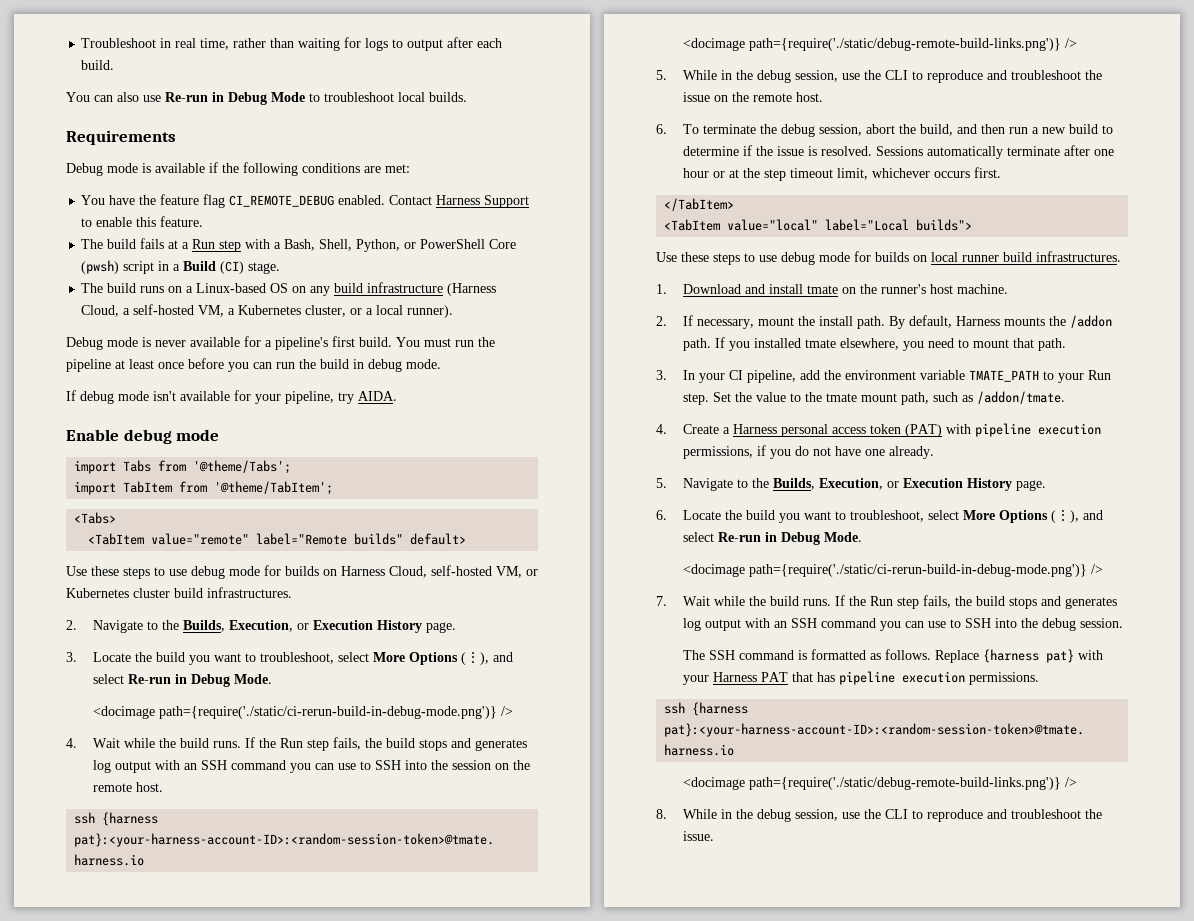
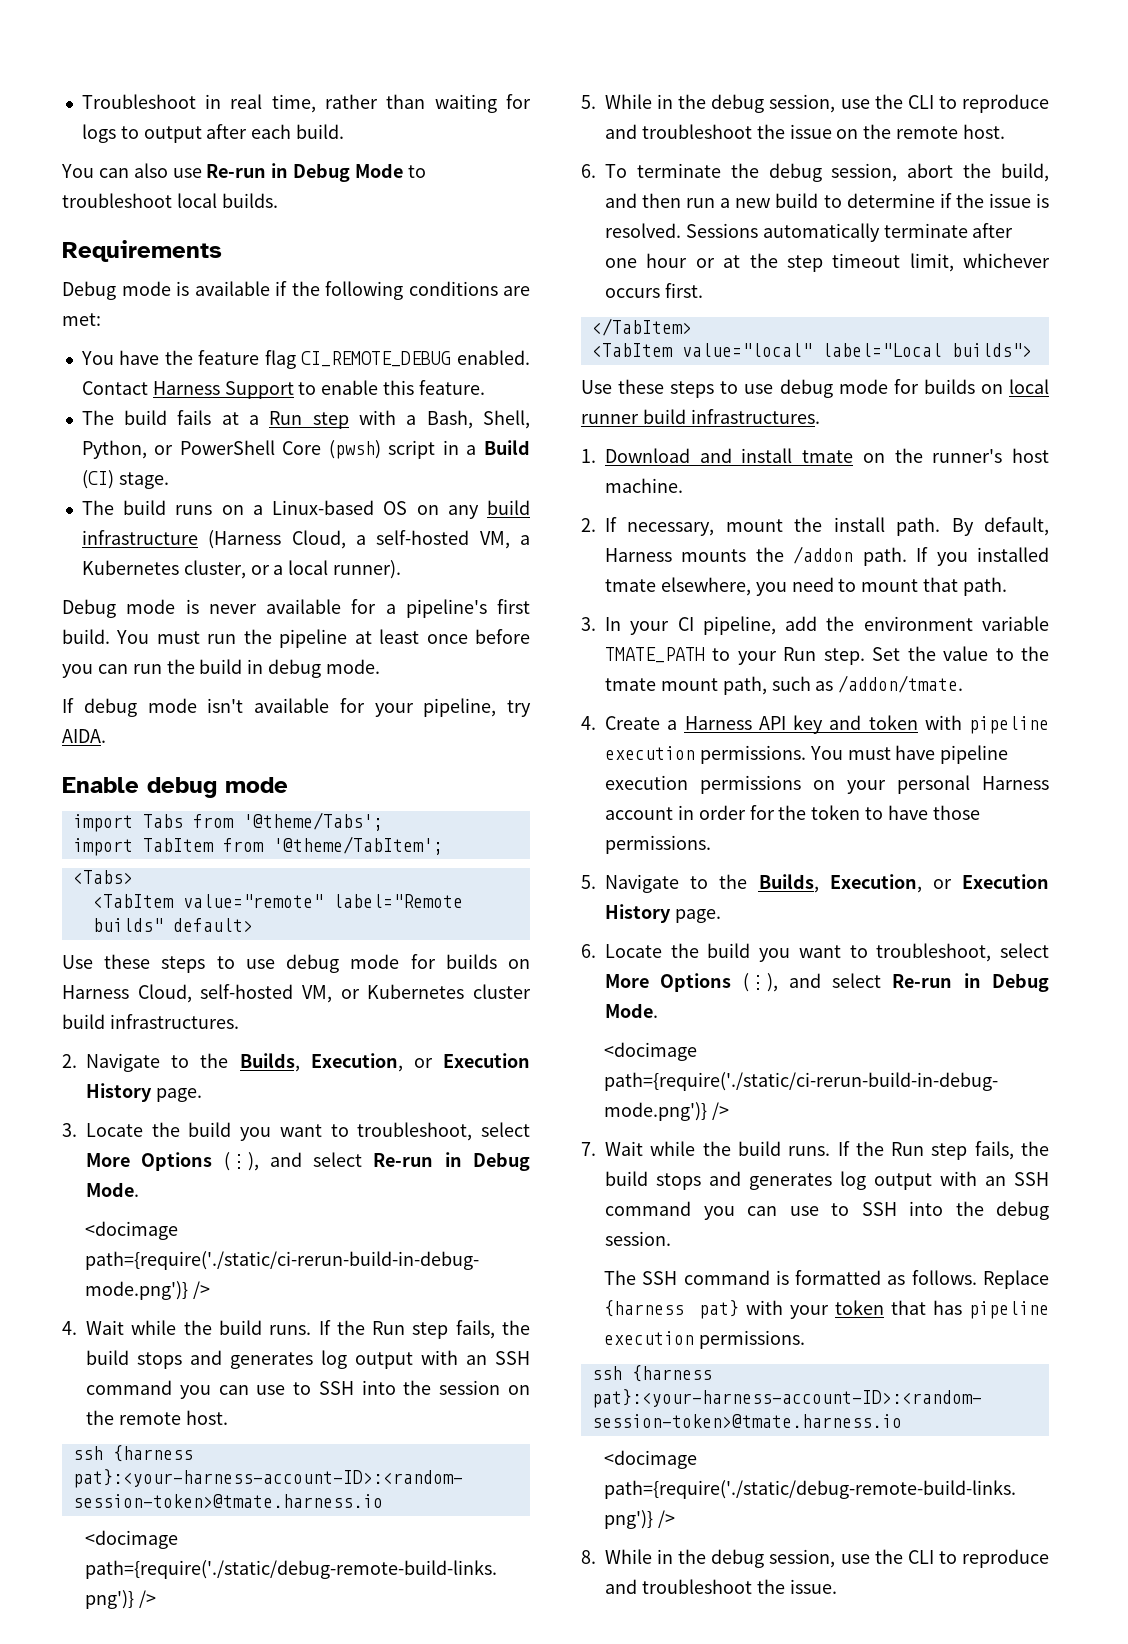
[781,423,1102,437] [683,445,935,459] personal access token (PAT) with pipeline execution permissions, if you do not have one already. -> [758,715,1049,734] [605,745,1009,764] [605,775,1049,794] [605,805,980,820] [605,835,711,854] API key and token with pipeline execution permissions. You must have pipeline execution permissions on your personal Harness account in order for the token to have those permissions.
[713,672,789,682] Harness PAT -> [834,1300,884,1315] token

